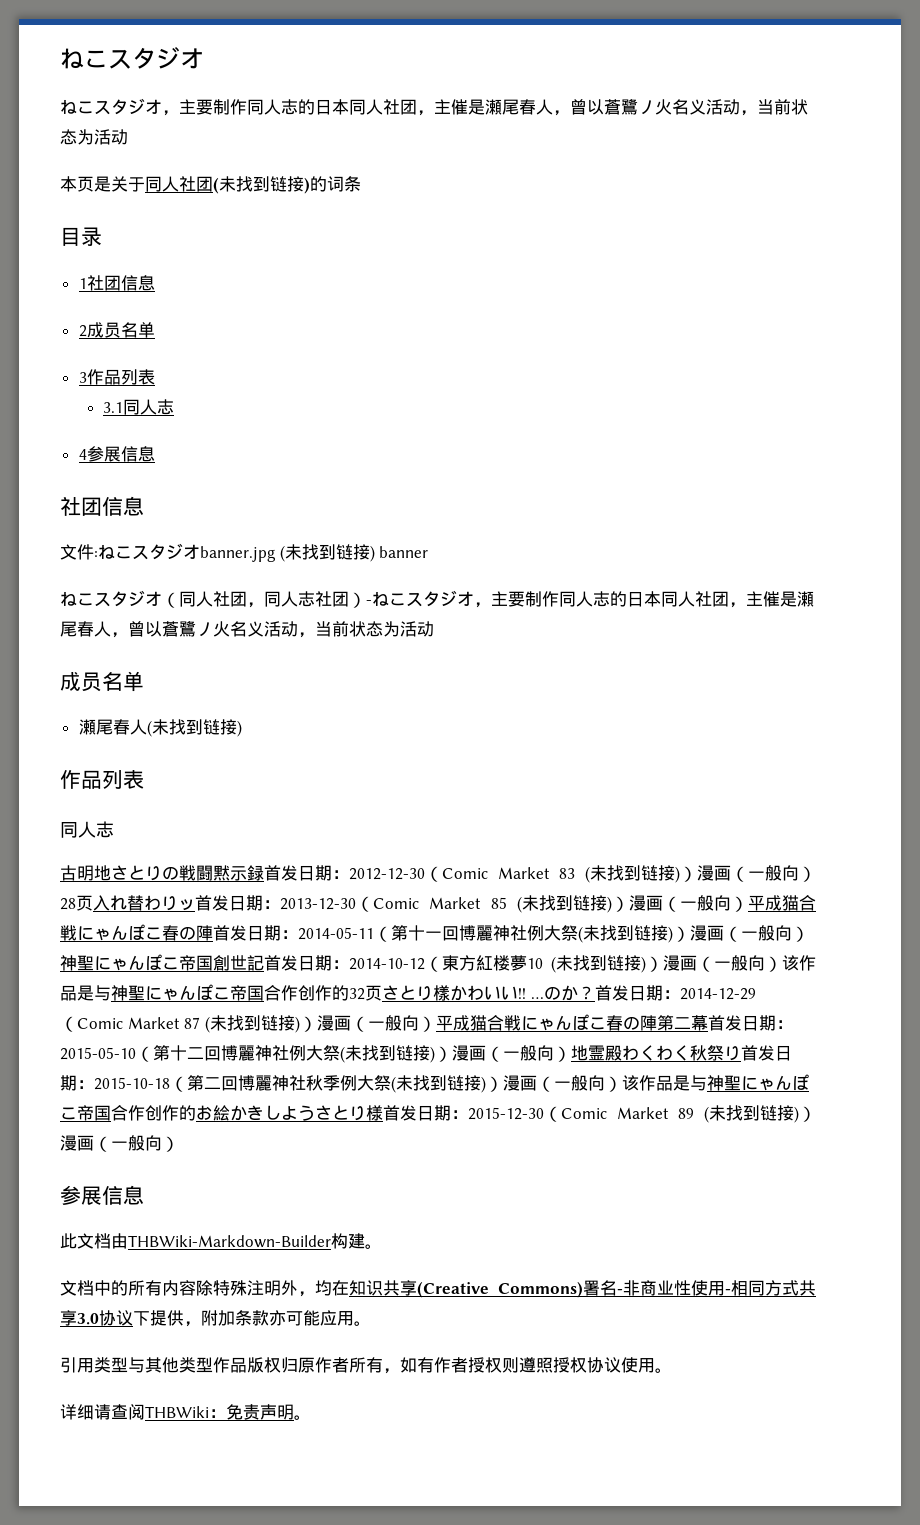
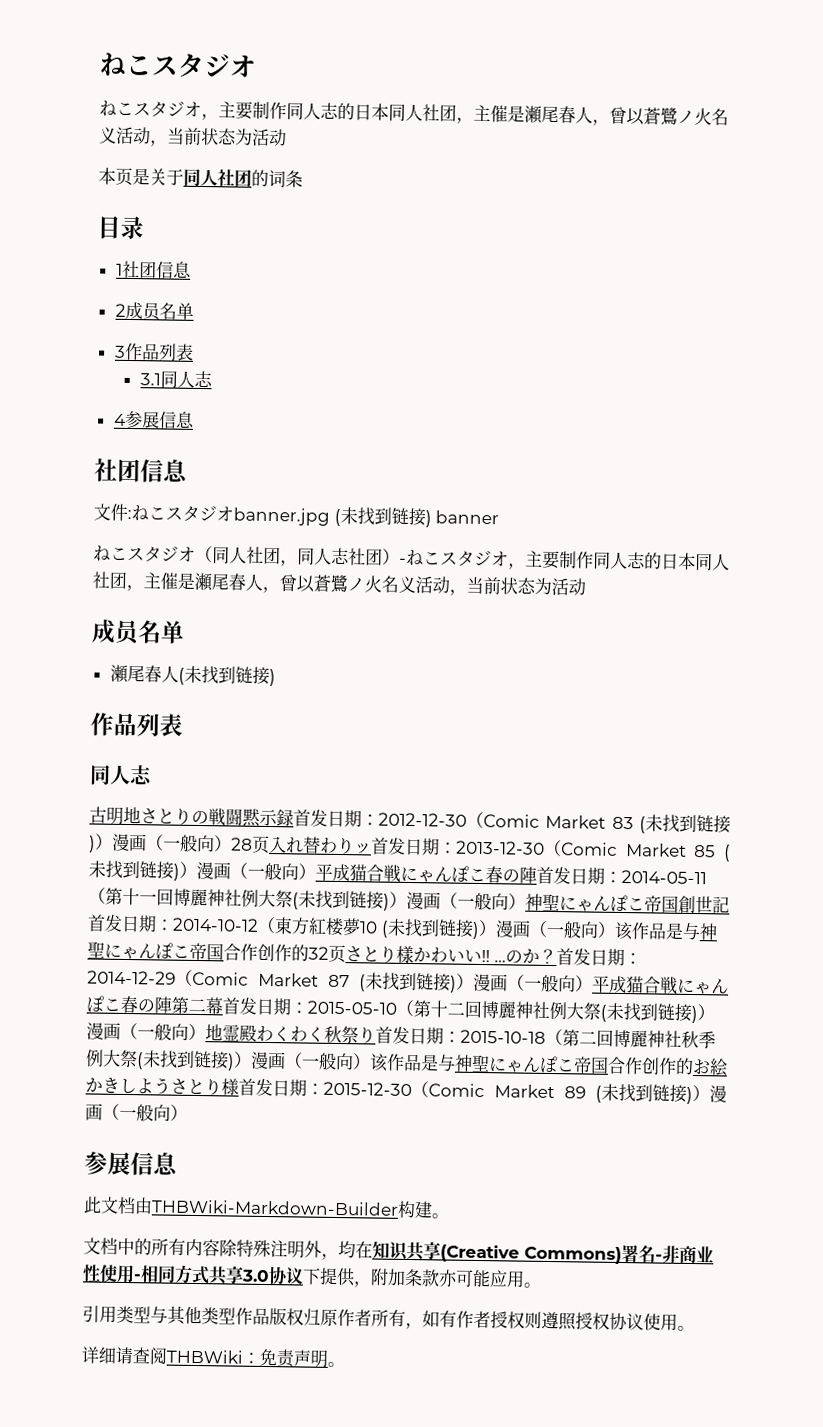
[213,176,310,194] (未找到链接) -> (252, 178) none

